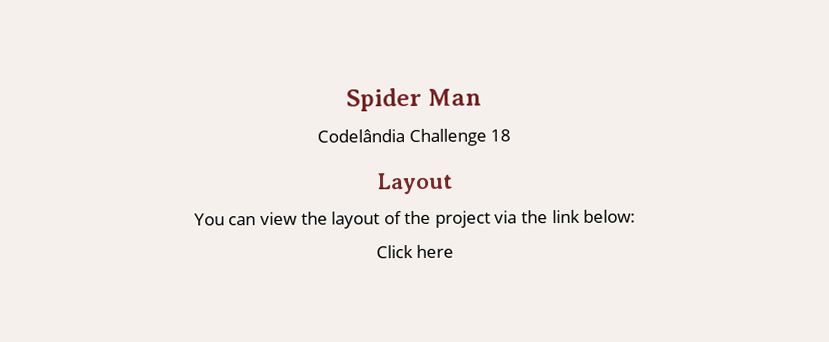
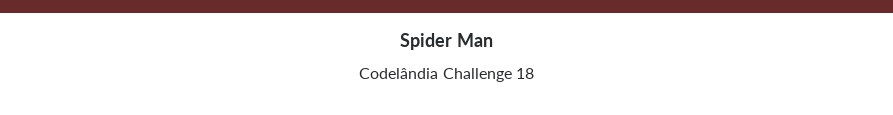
[377,172,453,195] [193,209,637,229] [375,244,455,259] // Layout // You can view the layout of the project via the link below: // Click here -> (534, 73) none

